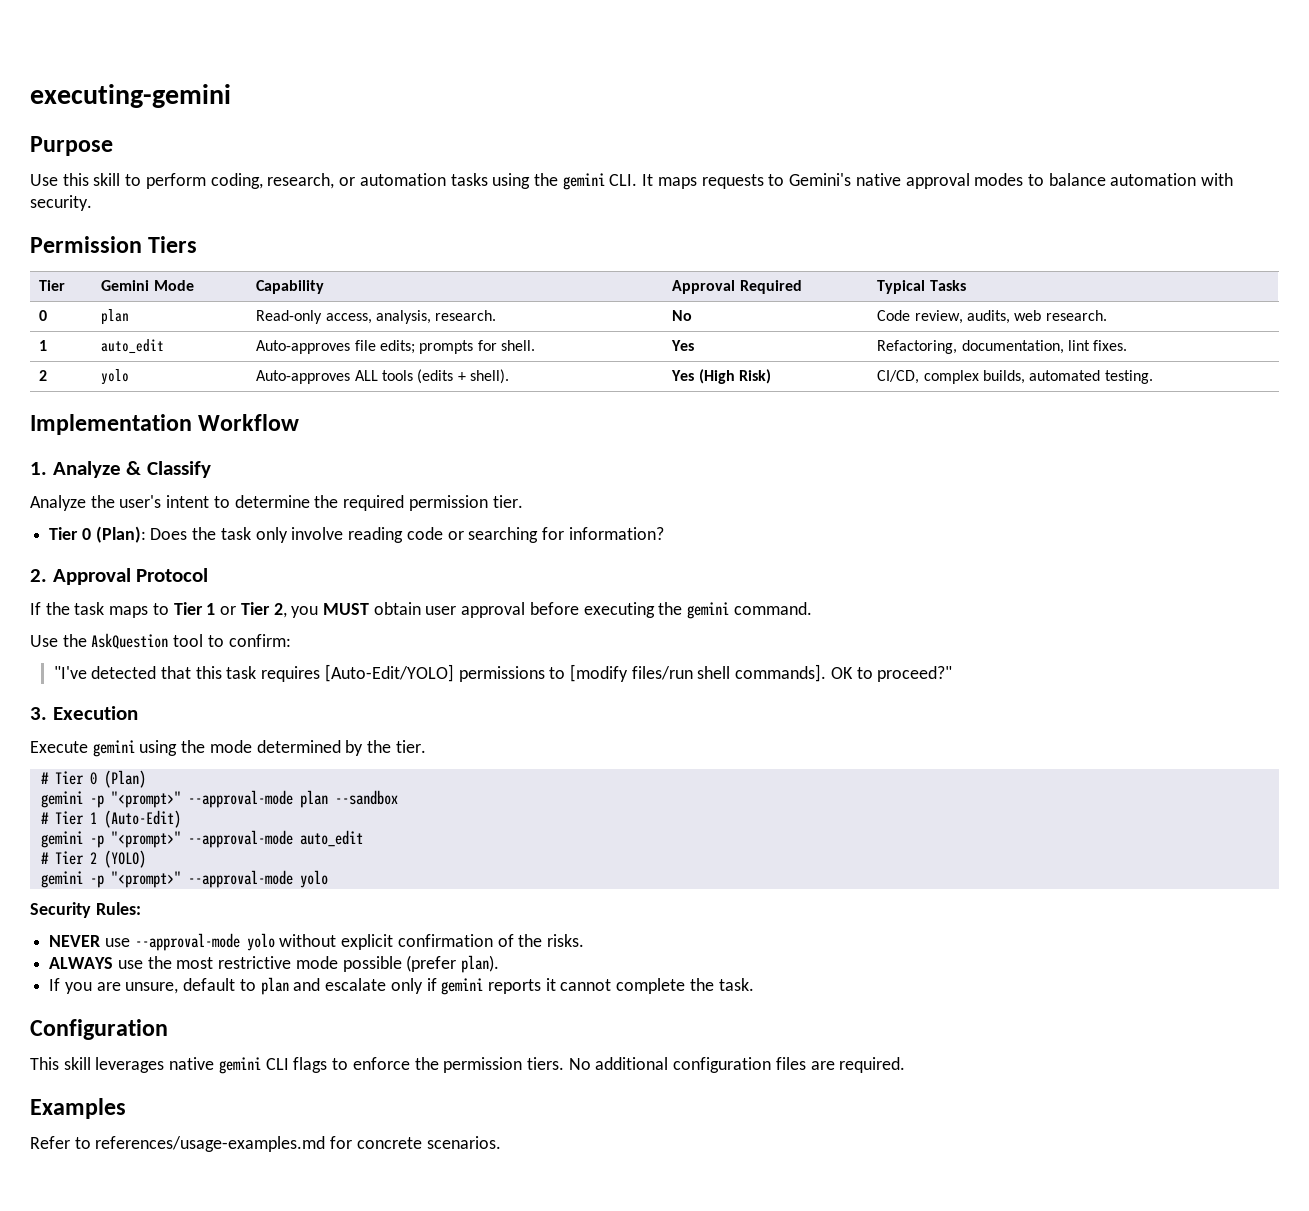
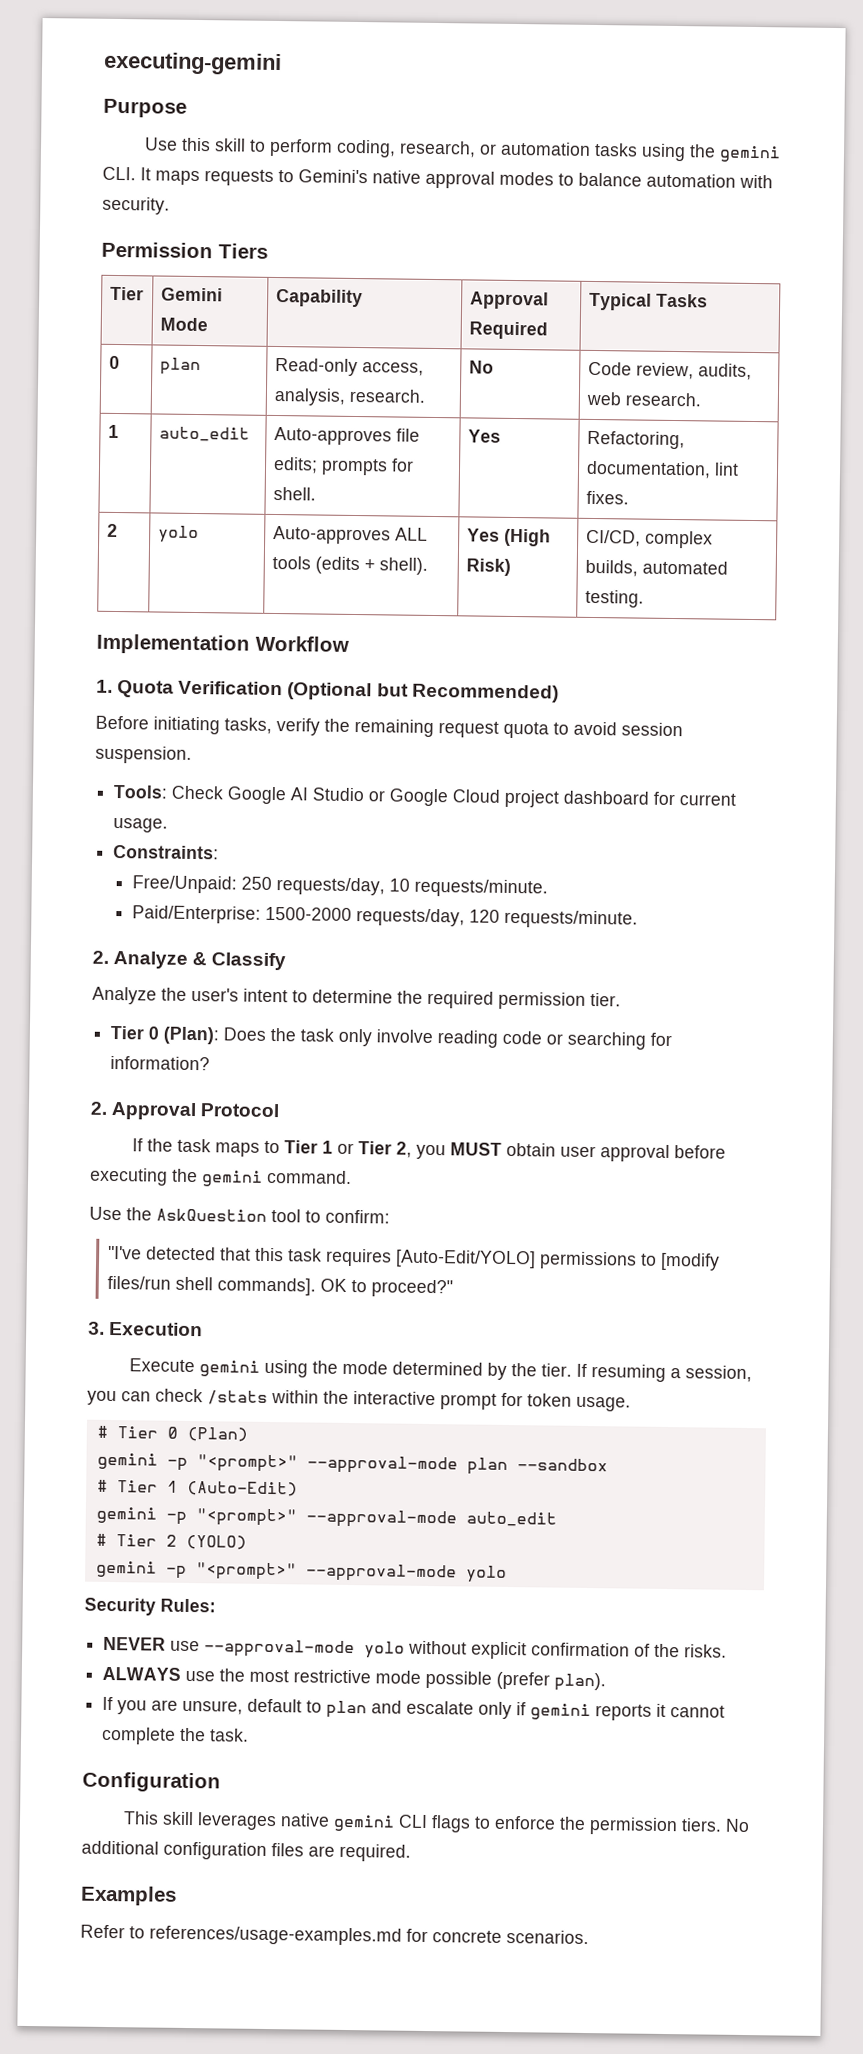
(47, 468) none -> [117,680,559,703] [95,715,683,739] [95,745,192,764] [113,784,737,808] [113,817,169,833] [113,844,220,860] [131,875,548,898] [131,905,638,929] [92,950,109,964] Quota Verification (Optional but Recommended) // Before initiating tasks, verify the remaining request quota to avoid session suspension. // Tools: Check Google AI Studio or Google Cloud project dashboard for current usage. // Constraints: // Free/Unpaid: 250 requests/day, 10 requests/minute. // Paid/Enterprise: 1500-2000 requests/day, 120 requests/minute. // 2.
(426, 746) none -> [576,1363,753,1383] [87,1388,631,1412] If resuming a session, you can check /stats within the interactive prompt for token usage.

